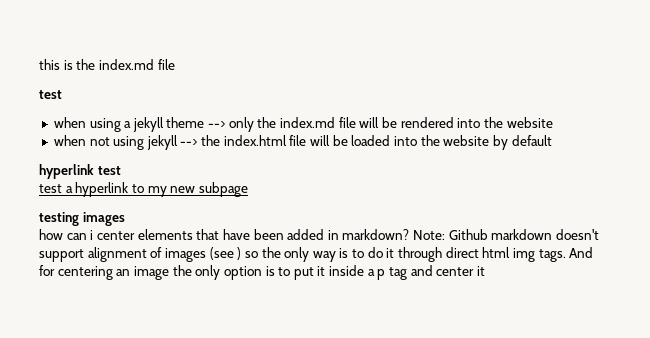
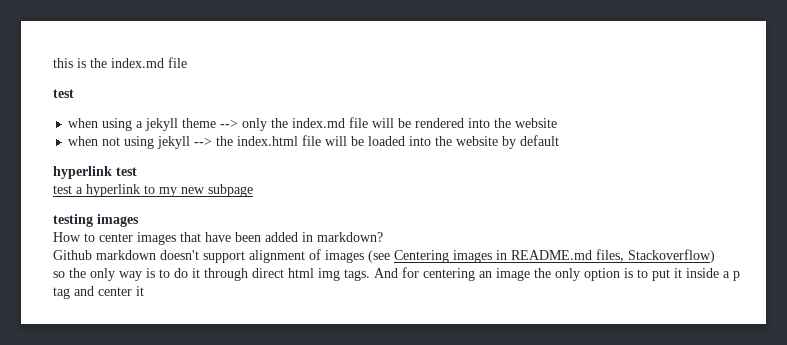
[39,229,193,240] how can i center elements -> [53,232,176,245] How to center images
[413,230,446,240] Note: -> (383, 237) //
[237,247,242,260] ) -> [394,249,715,263] Centering images in README.md files, Stackoverflow) //

